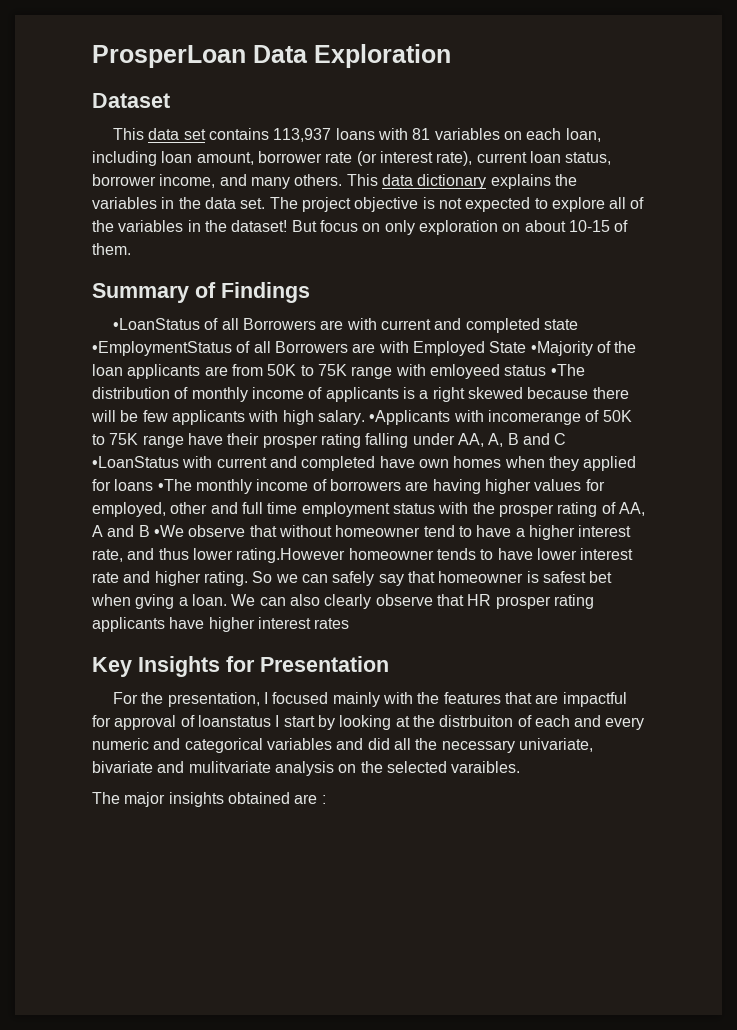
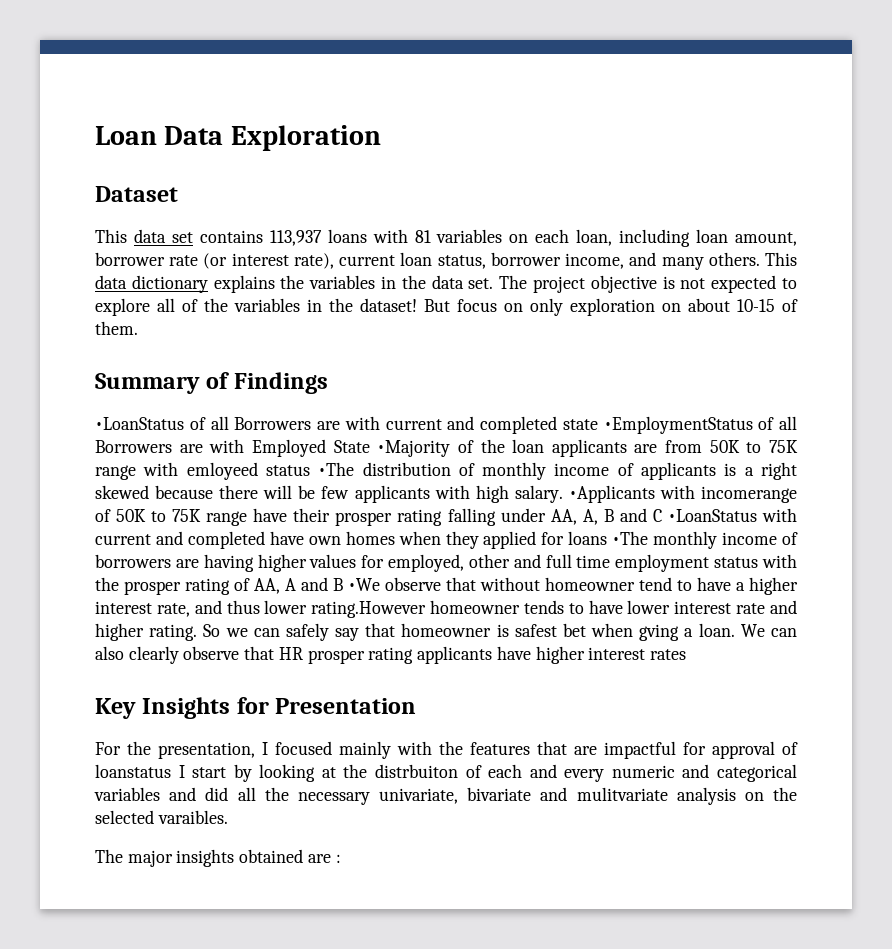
[92,45,246,68] ProsperLoan -> [95,126,157,145] Loan

